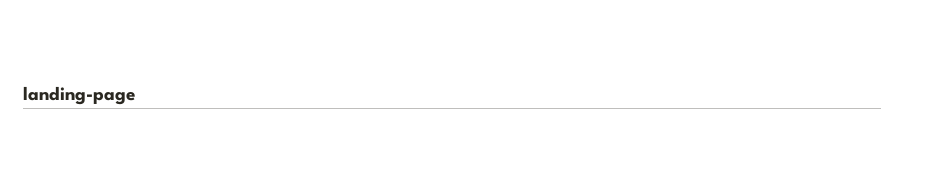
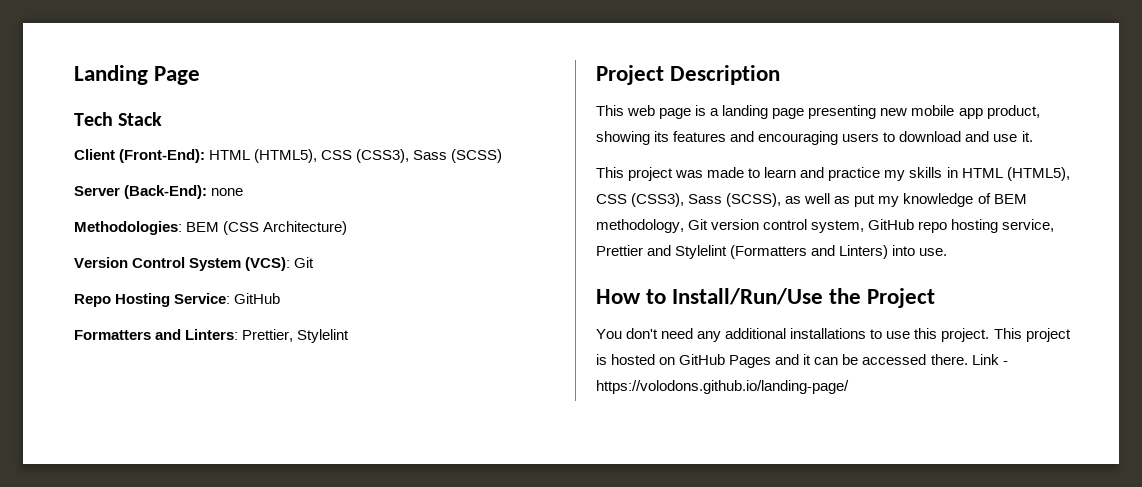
[23,86,135,105] landing-page -> [74,65,201,85] [74,112,163,126] [74,149,503,163] [74,185,244,199] [74,221,348,235] [74,257,315,271] [74,293,281,307] [74,329,350,343] [596,65,781,85] [596,105,1040,119] [596,131,1033,145] [596,167,1070,181] [596,193,1027,207] [596,219,1055,233] [596,245,948,259] [596,288,936,308] [596,328,1071,342] [596,354,1008,368] [596,380,849,394] Landing Page // Tech Stack // Client (Front-End): HTML (HTML5), CSS (CSS3), Sass (SCSS) // Server (Back-End): none // Methodologies: BEM (CSS Architecture) // Version Control System (VCS): Git // Repo Hosting Service: GitHub // Formatters and Linters: Prettier, Stylelint // Project Description // This web page is a landing page presenting new mobile app product, showing its features and encouraging users to download and use it. // This project was made to learn and practice my skills in HTML (HTML5), CSS (CSS3), Sass (SCSS), as well as put my knowledge of BEM methodology, Git version control system, GitHub repo hosting service, Prettier and Stylelint (Formatters and Linters) into use. // How to Install/Run/Use the Project // You don't need any additional installations to use this project. This project is hosted on GitHub Pages and it can be accessed there. Link - https://volodons.github.io/landing-page/

